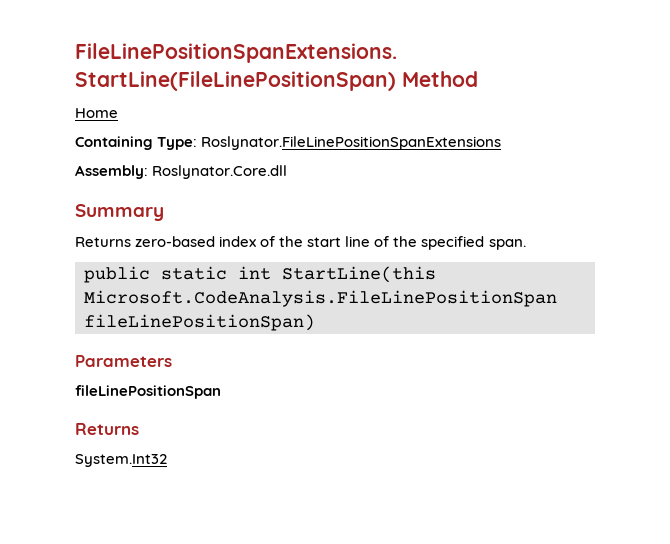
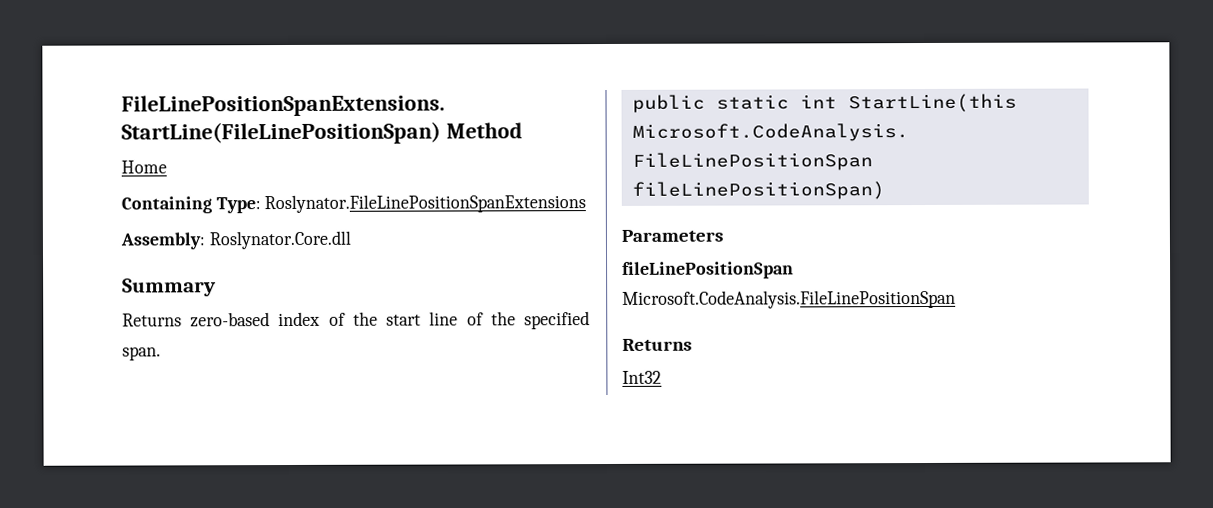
(221, 392) none -> [622,289,956,309] Microsoft.CodeAnalysis.FileLinePositionSpan
[75,454,167,467] System.Int32 -> [622,370,662,384] Int32

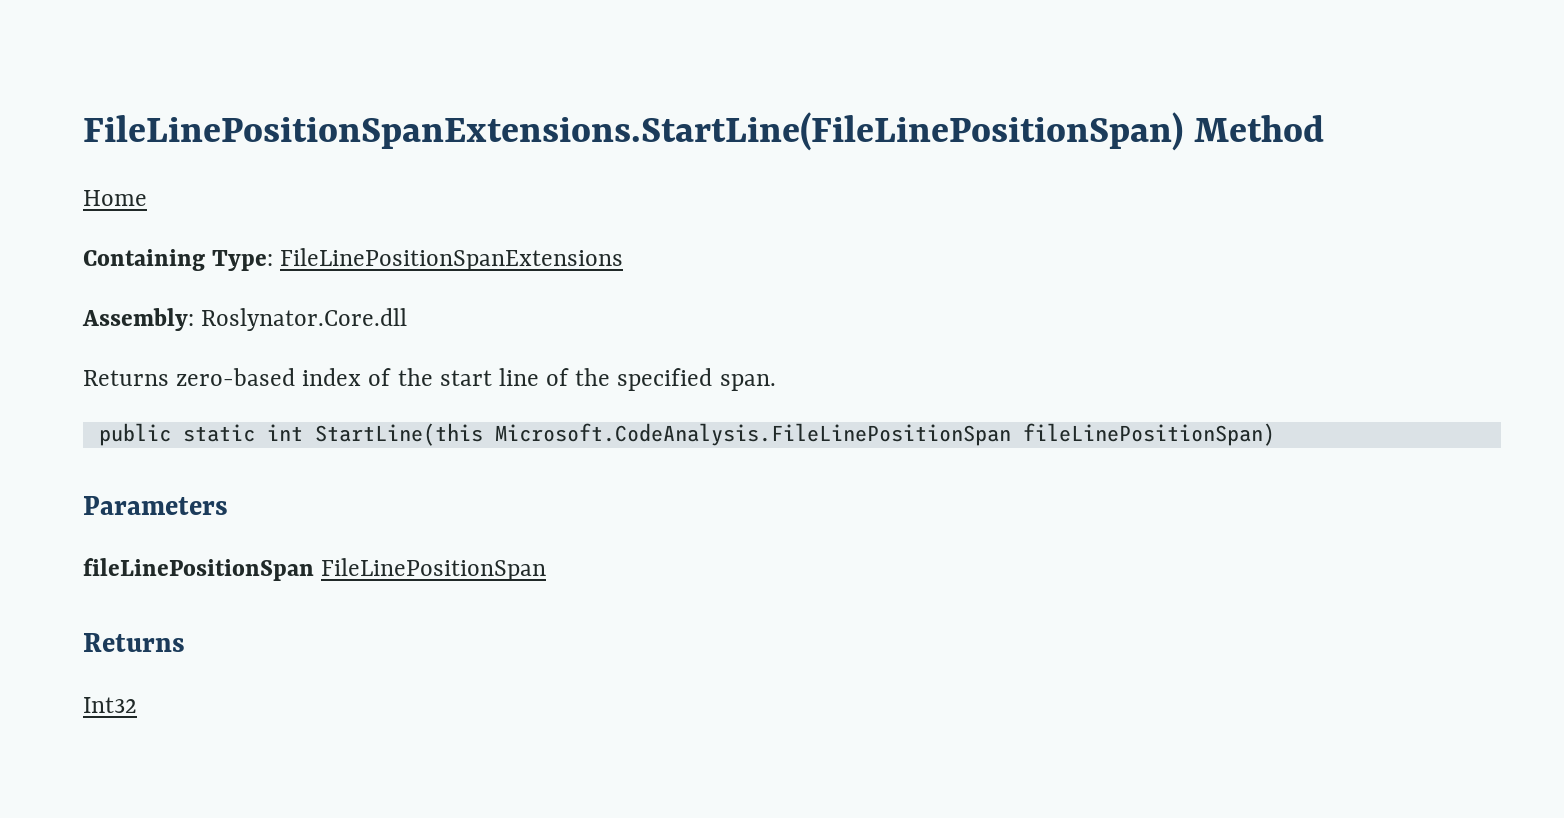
[264,194,587,214] Roslynator.FileLinePositionSpanExtensions -> [280,248,624,271] FileLinePositionSpanExtensions
[122,278,216,297] // Summary -> (408, 319) none
[622,289,956,309] Microsoft.CodeAnalysis.FileLinePositionSpan -> [321,558,547,581] FileLinePositionSpan

